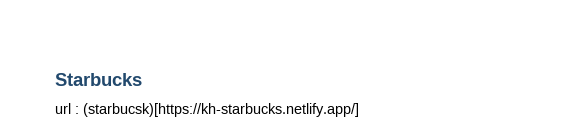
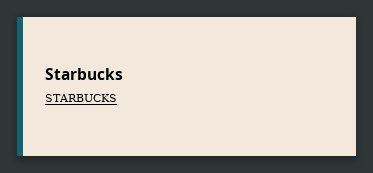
[55,103,359,117] url : (starbucsk)[https://kh-starbucks.netlify.app/] -> [45,94,117,102] STARBUCKS

